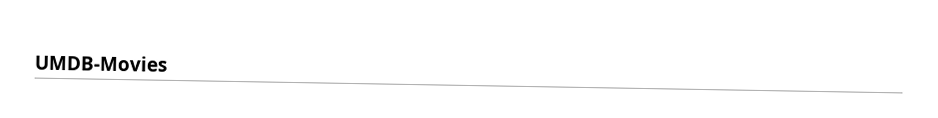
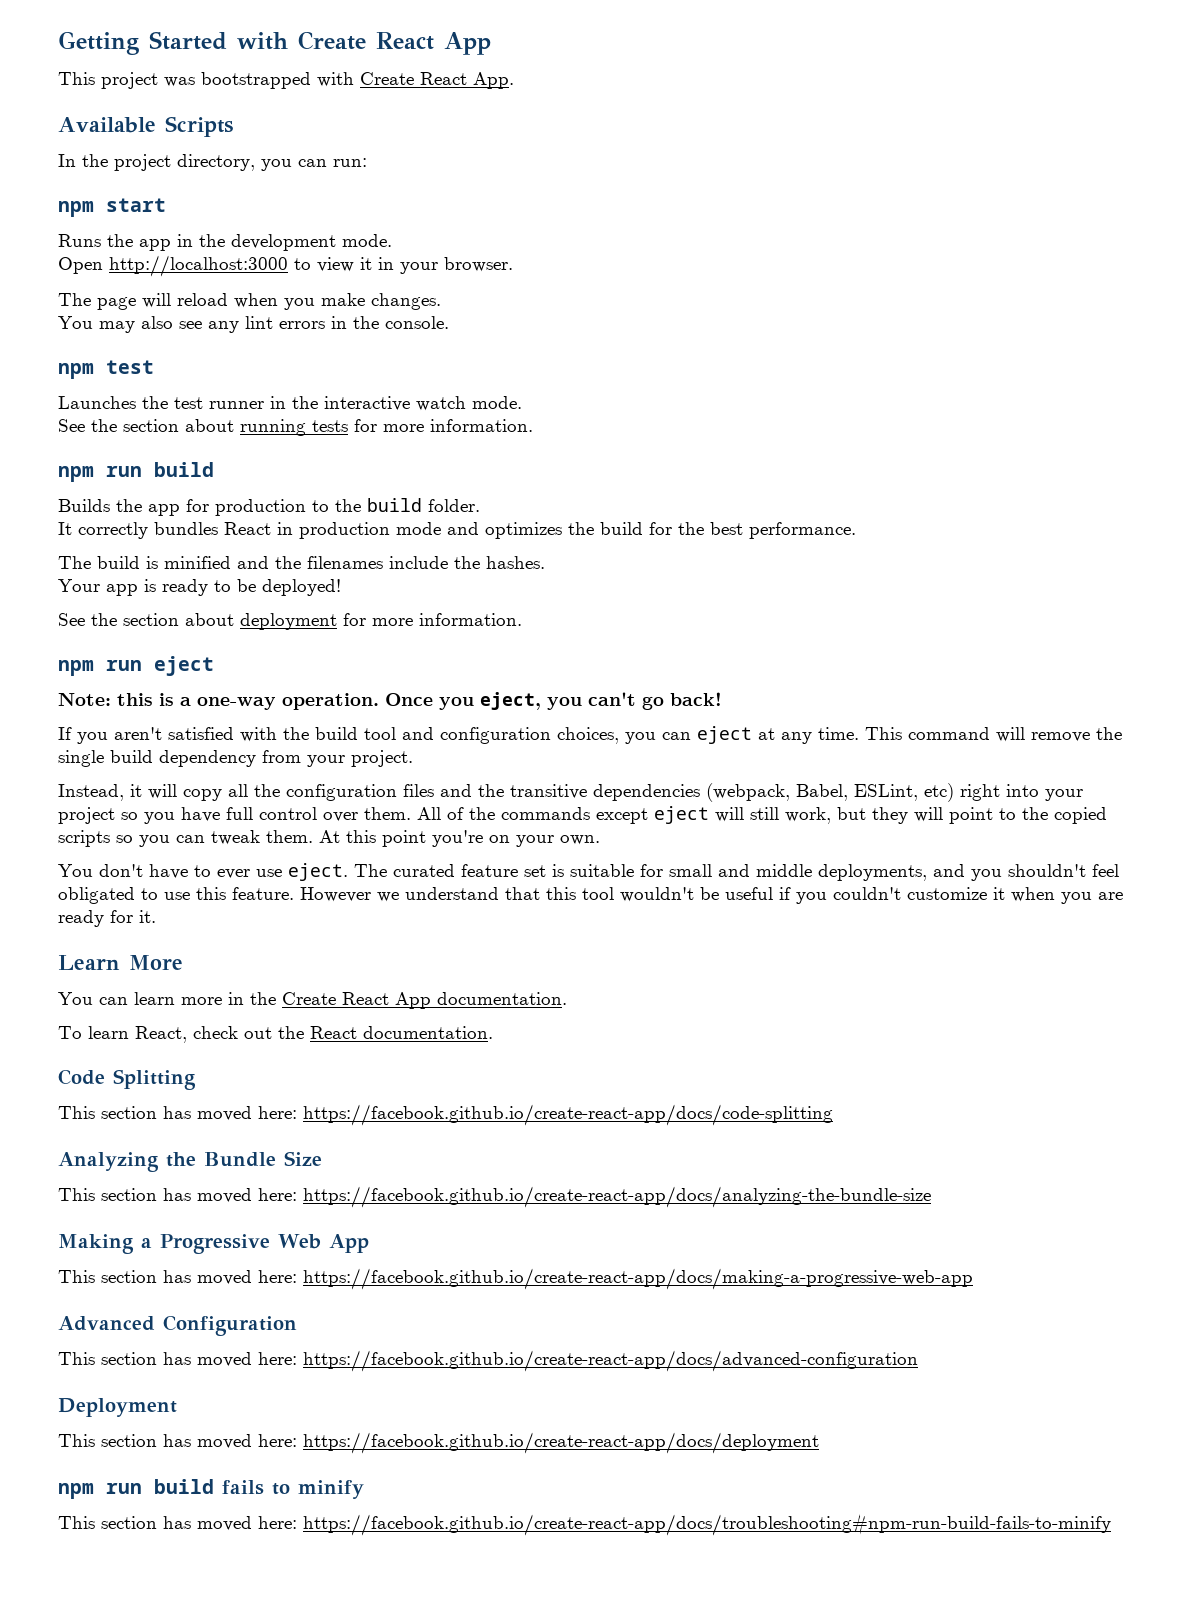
[34,54,167,72] UMDB-Movies -> [58,31,491,55] [58,72,514,89] [58,116,233,137] [58,154,367,171] [58,198,166,217] [58,234,392,251] [58,255,513,277] [58,293,441,310] [58,316,449,333] [58,360,154,379] [58,396,522,411] [58,419,533,436] [58,462,214,482] [58,498,480,516] [58,522,856,539] [58,556,545,569] [58,579,341,596] [58,613,522,630] [58,656,214,676] [58,692,722,710] [58,726,1122,744] [58,750,413,767] [58,783,1083,802] [58,806,1107,824] [58,830,600,847] [58,863,1119,881] [58,887,1123,904] [58,910,156,927] [58,955,183,970] [58,992,567,1009] [58,1026,493,1043] [58,1069,196,1090] [58,1104,833,1126] [58,1151,322,1172] [58,1186,931,1208] [58,1234,369,1254] [58,1268,973,1290] [58,1315,297,1336] [58,1350,918,1372] [58,1398,177,1417] [58,1432,819,1454] [58,1479,364,1499] [58,1514,1111,1536] Getting Started with Create React App // This project was bootstrapped with Create React App. // Available Scripts // In the project directory, you can run: // npm start // Runs the app in the development mode. // Open http://localhost:3000 to view it in your browser. // The page will reload when you make changes. // You may also see any lint errors in the console. // npm test // Launches the test runner in the interactive watch mode. // See the section about running tests for more information. // npm run build // Builds the app for production to the build folder. // It correctly bundles React in production mode and optimizes the build for the best performance. // The build is minified and the filenames include the hashes. // Your app is ready to be deployed! // See the section about deployment for more information. // npm run eject // Note: this is a one-way operation. Once you eject, you can't go back! // If you aren't satisfied with the build tool and configuration choices, you can eject at any time. This command will remove the single build dependency from your project. // Instead, it will copy all the configuration files and the transitive dependencies (webpack, Babel, ESLint, etc) right into your project so you have full control over them. All of the commands except eject will still work, but they will point to the copied scripts so you can tweak them. At this point you're on your own. // You don't have to ever use eject. The curated feature set is suitable for small and middle deployments, and you shouldn't feel obligated to use this feature. However we understand that this tool wouldn't be useful if you couldn't customize it when you are ready for it. // Learn More // You can learn more in the Create React App documentation. // To learn React, check out the React documentation. // Code Splitting // This section has moved here: https://facebook.github.io/create-react-app/docs/code-splitting // Analyzing the Bundle Size // This section has moved here: https://facebook.github.io/create-react-app/docs/analyzing-the-bundle-size // Making a Progressive Web App // This section has moved here: https://facebook.github.io/create-react-app/docs/making-a-progressive-web-app // Advanced Configuration // This section has moved here: https://facebook.github.io/create-react-app/docs/advanced-configuration // Deployment // This section has moved here: https://facebook.github.io/create-react-app/docs/deployment // npm run build fails to minify // This section has moved here: https://facebook.github.io/create-react-app/docs/troubleshooting#npm-run-build-fails-to-minify

